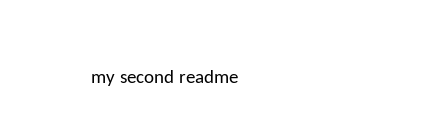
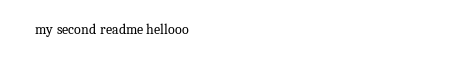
(238, 76) none -> [146,23,190,34] hellooo

